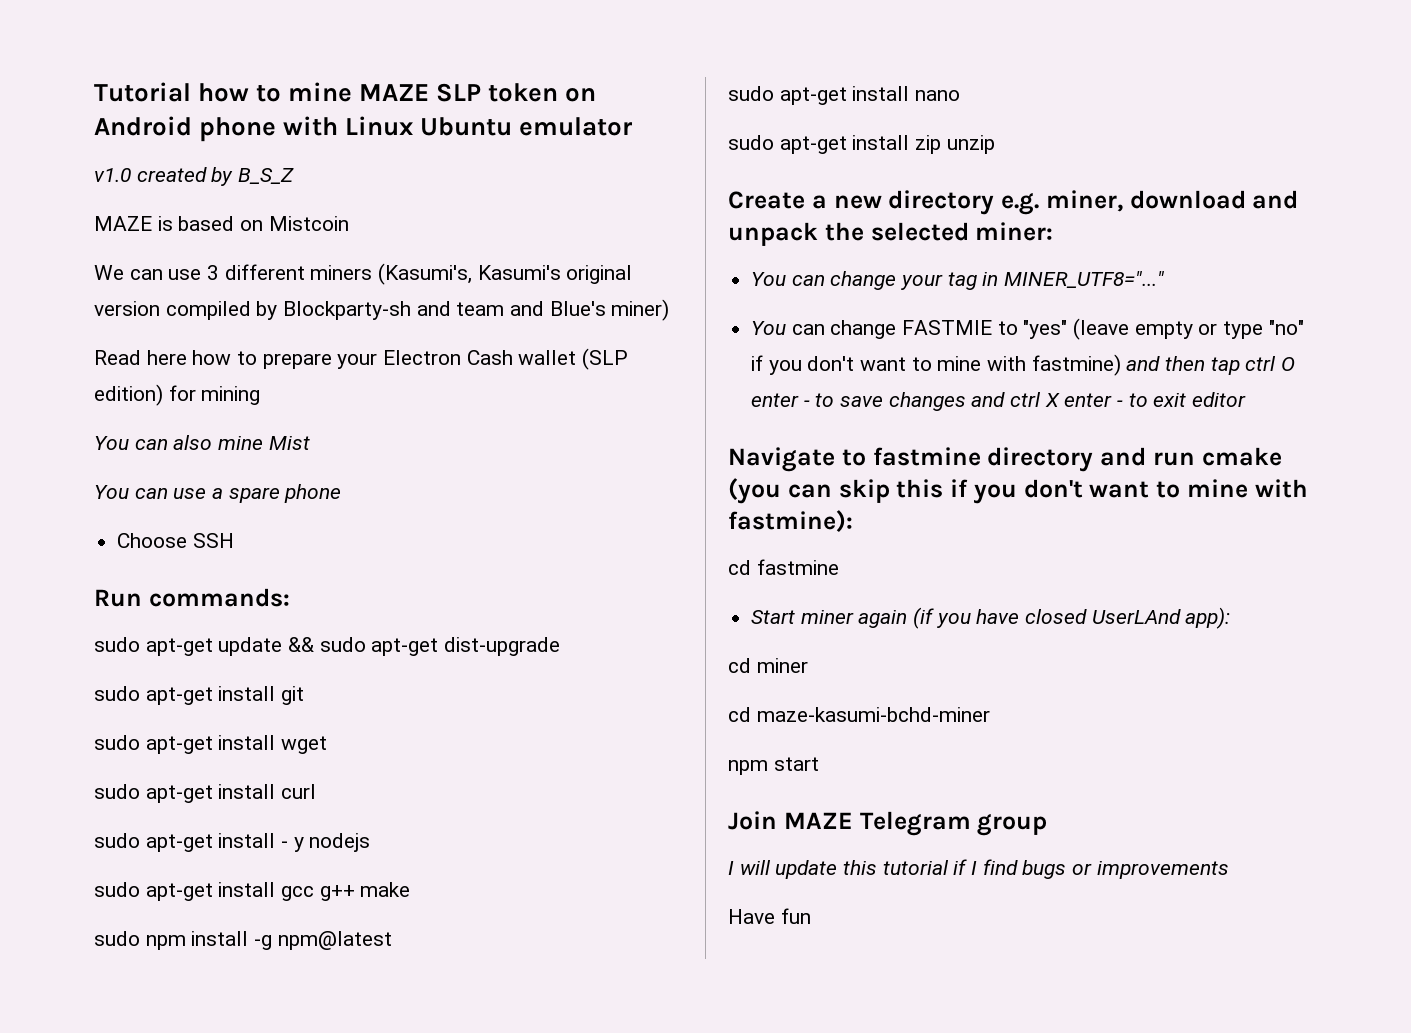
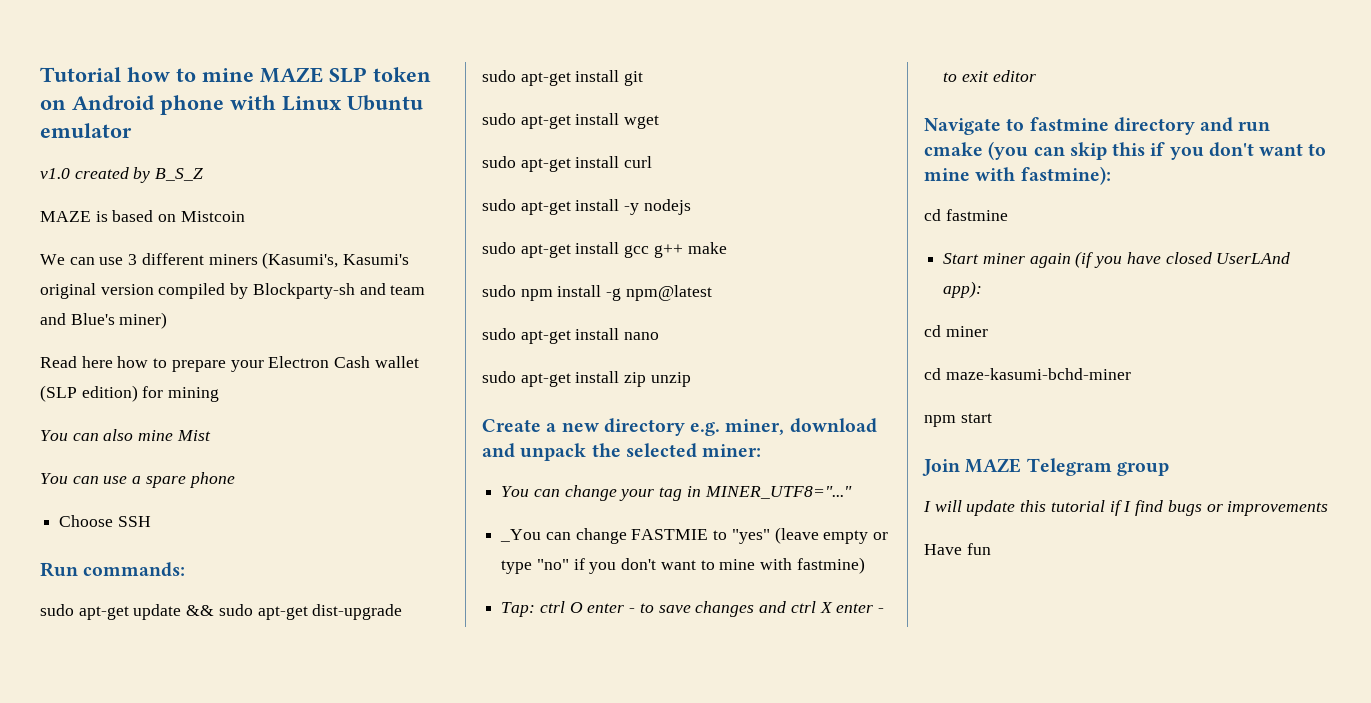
[281,837,304,852] - y -> [624,203,640,215] -y
[751,321,787,335] You -> [500,529,542,542] _You
[1126,356,1240,375] and then tap -> [501,602,536,617] // Tap:

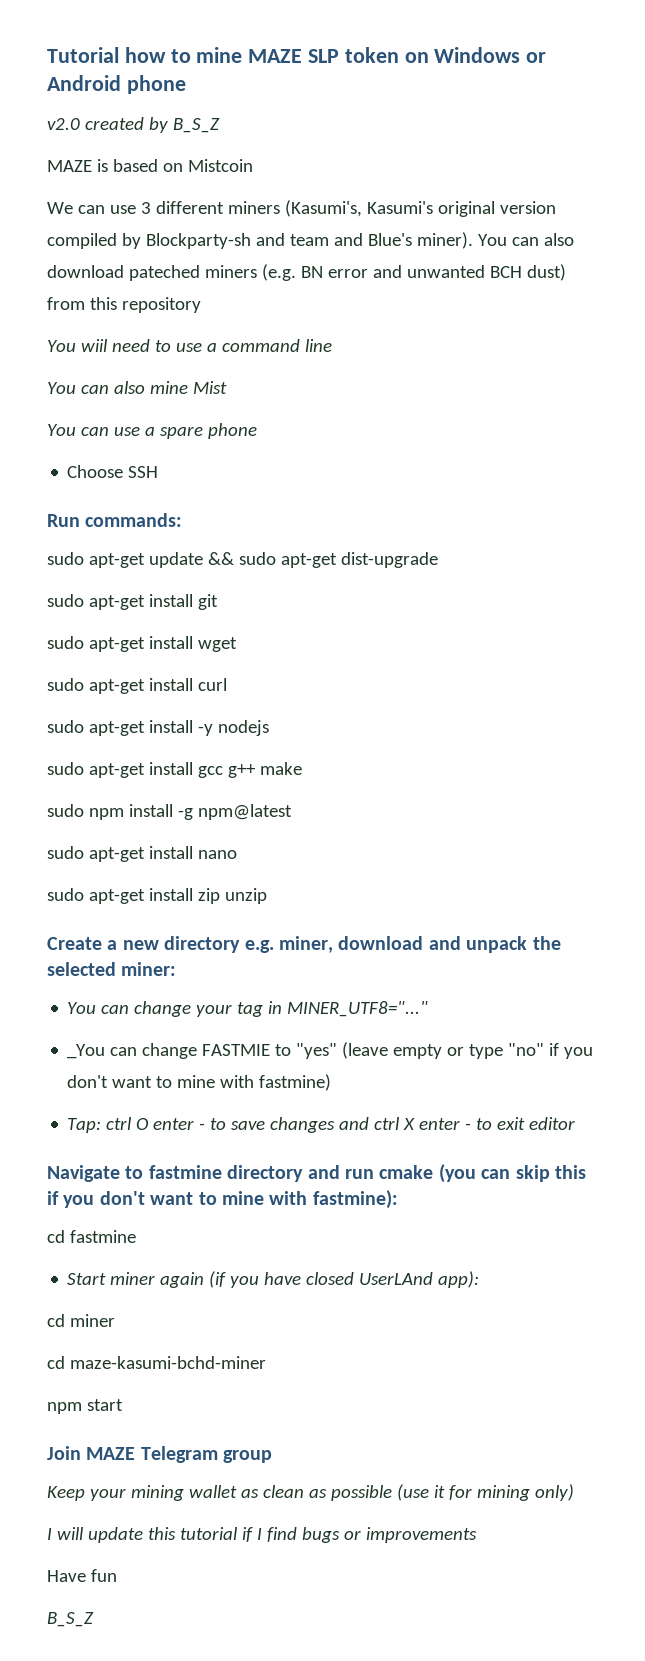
(66, 105) none -> [434,47,547,63] Windows or
[230,95,423,111] [40,123,132,138] [40,168,70,179] with Linux Ubuntu emulator // v1.0 -> [47,118,80,130] // v2.0
[119,312,168,329] [40,356,419,372] [40,385,220,402] miner) // Read here how to prepare your Electron Cash wallet (SLP edition) for mining -> [416,232,574,249] [47,264,566,281] [47,297,201,313] [47,339,332,352] miner). You can also download pateched miners (e.g. BN error and unwanted BCH dust) from this repository // You wiil need to use a command line
(1169, 469) none -> [47,1484,574,1501] // Keep your mining wallet as clean as possible (use it for mining only)
(991, 549) none -> [47,1612,94,1627] // B_S_Z

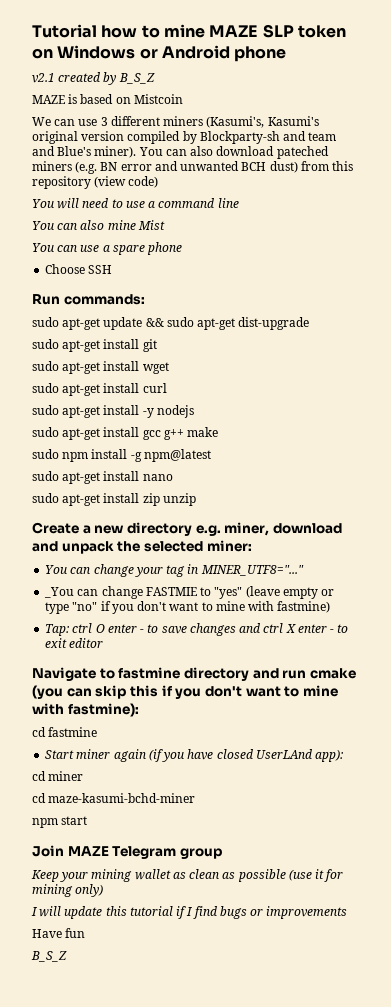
[47,118,80,130] v2.0 -> [32,73,55,83] v2.1
[47,339,108,352] // You wiil -> [94,176,159,188] [32,198,80,209] (view code) // You will

